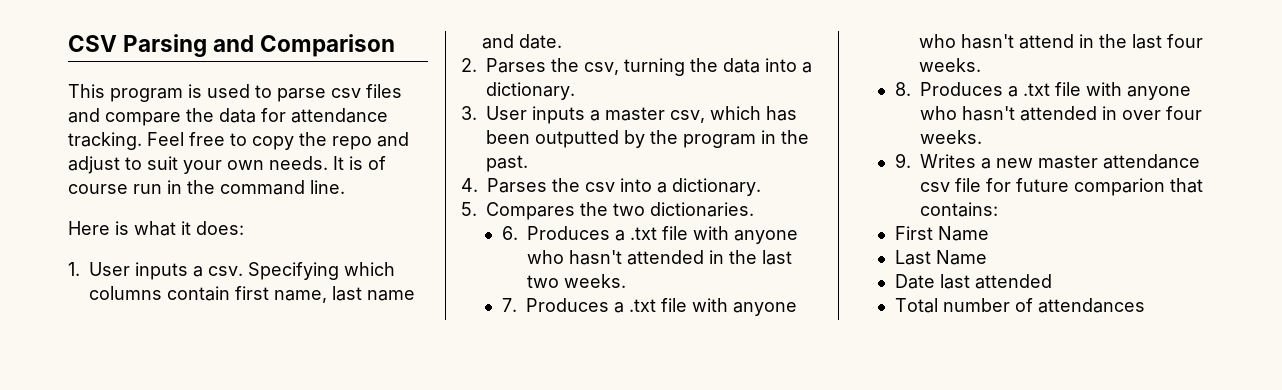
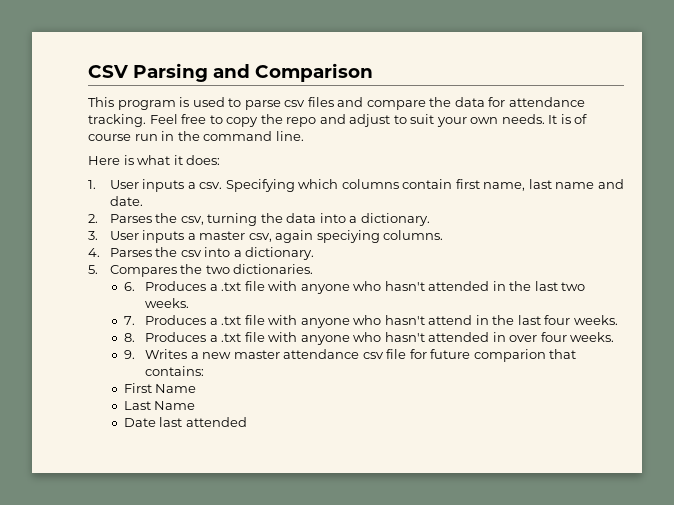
[710,106,797,121] [486,130,809,148] [486,155,528,172] which has been outputted by the program in the past. -> [275,230,444,243] again speciying columns.
[894,298,1145,313] // Total number of attendances -> (247, 422) none

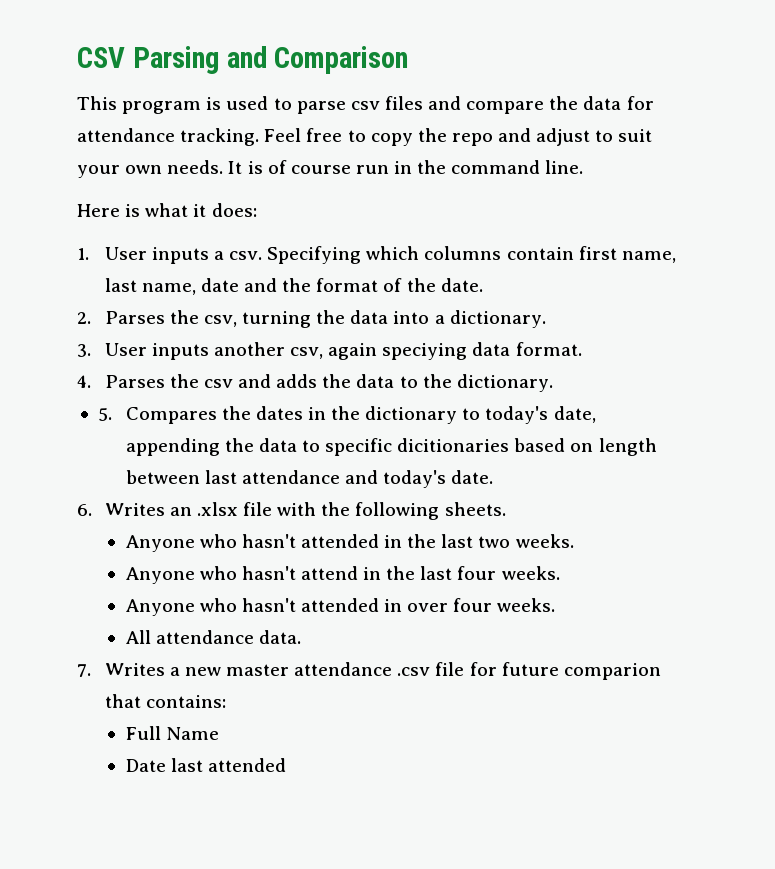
[555,179,624,189] name and -> [141,278,436,295] name, date and the format of the
[187,231,246,240] a master -> [213,342,285,356] another
[383,230,444,240] columns. -> [472,342,582,356] data format.
[204,247,315,260] [88,264,314,277] [123,281,350,294] into a dictionary. // 5. Compares the two dictionaries. // 6. Produces a .txt file with anyone -> [238,374,553,392] [97,406,596,424] [125,438,657,456] [125,470,494,488] [77,502,506,520] [125,535,195,552] and adds the data to the dictionary. // 5. Compares the dates in the dictionary to today's date, appending the data to specific dicitionaries based on length between last attendance and today's date. // 6. Writes an .xlsx file with the following sheets. // Anyone
[123,315,350,328] 7. Produces a .txt file with anyone -> [125,567,195,584] Anyone
[123,332,350,345] 8. Produces a .txt file with anyone -> [125,599,195,616] Anyone
[123,350,135,359] 9. -> [125,630,301,644] [77,664,91,677] All attendance data. // 7.
[362,352,384,359] csv -> [397,667,431,676] .csv
[123,383,197,393] [123,401,151,410] First Name // Last -> [125,726,161,740] Full

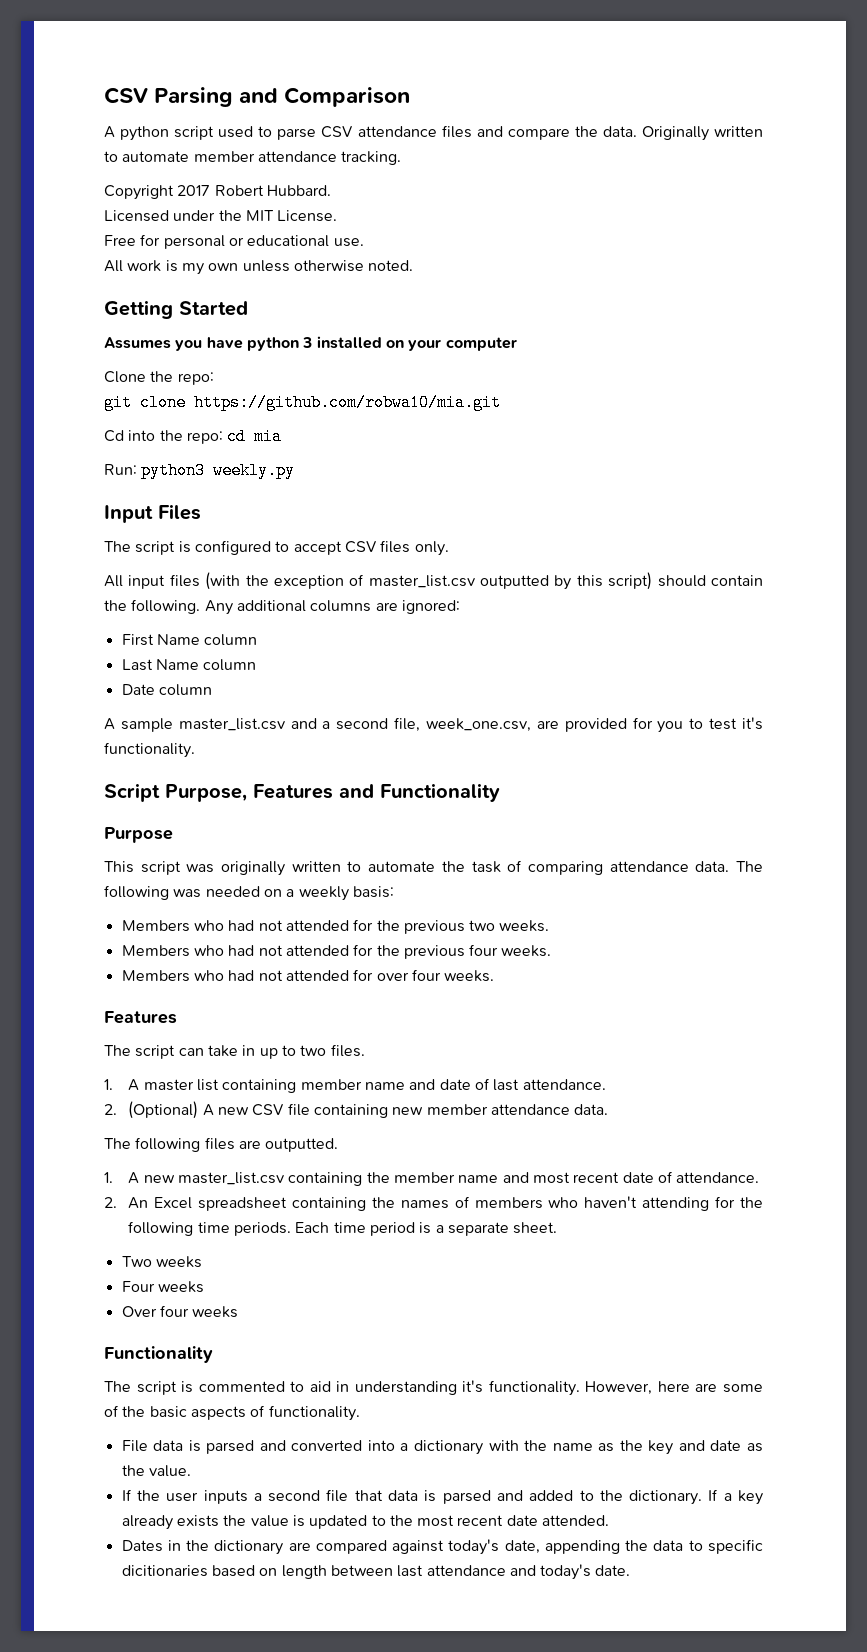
[77,96,222,114] This program is -> [104,126,215,141] A python script
[350,101,380,110] csv -> [321,126,437,138] CSV attendance
[583,96,654,110] [77,128,653,146] [77,160,584,178] [77,203,257,217] [77,246,676,264] [104,278,483,295] [77,310,546,328] [77,342,582,360] [77,374,553,392] [97,406,481,424] data for attendance tracking. Feel free to copy the repo and adjust to suit your own needs. It is of course run in the command line. // Here is what it does: // 1. User inputs a csv. Specifying which columns contain first name, last name, date and the format of the date. // 2. Parses the csv, turning the data into a dictionary. // 3. User inputs another csv, again speciying data format. // 4. Parses the csv and adds the data to the dictionary. // 5. Compares the dates in the dictionary to -> [602,126,763,141] [104,151,402,165] [104,185,331,200] [104,210,338,222] [104,234,364,249] [104,260,414,275] [104,300,248,319] [104,336,517,351] [104,371,214,385] [104,394,501,411] [104,428,283,445] [104,462,296,479] [104,504,201,523] [104,540,449,556] [104,572,763,590] [104,599,460,615] [121,634,258,646] [121,659,257,671] [121,684,212,696] [104,717,764,733] [104,742,195,758] [104,783,500,802] [104,827,173,843] [104,860,763,876] [104,885,394,901] [121,919,550,934] [121,944,552,959] [121,969,495,982] [104,1011,177,1024] [104,1044,365,1059] [104,1078,606,1093] [104,1101,609,1119] [104,1137,339,1152] [104,1171,760,1186] [104,1196,764,1211] [128,1221,558,1236] [121,1256,202,1268] [121,1281,204,1293] [121,1305,239,1318] [104,1346,213,1363] [104,1380,764,1396] [104,1405,360,1421] [121,1440,763,1455] [121,1465,191,1477] [121,1489,763,1505] [121,1515,610,1530] [121,1540,445,1555] data. Originally written to automate member attendance tracking. // Copyright 2017 Robert Hubbard. // Licensed under the MIT License. // Free for personal or educational use. // All work is my own unless otherwise noted. // Getting Started // Assumes you have python 3 installed on your computer // Clone the repo: // git clone https://github.com/robwa10/mia.git // Cd into the repo: cd mia // Run: python3 weekly.py // Input Files // The script is configured to accept CSV files only. // All input files (with the exception of master_list.csv outputted by this script) should contain the following. Any additional columns are ignored: // First Name column // Last Name column // Date column // A sample master_list.csv and a second file, week_one.csv, are provided for you to test it's functionality. // Script Purpose, Features and Functionality // Purpose // This script was originally written to automate the task of comparing attendance data. The following was needed on a weekly basis: // Members who had not attended for the previous two weeks. // Members who had not attended for the previous four weeks. // Members who had not attended for over four weeks. // Features // The script can take in up to two files. // 1. A master list containing member name and date of last attendance. // 2. (Optional) A new CSV file containing new member attendance data. // The following files are outputted. // 1. A new master_list.csv containing the member name and most recent date of attendance. // 2. An Excel spreadsheet containing the names of members who haven't attending for the following time periods. Each time period is a separate sheet. // Two weeks // Four weeks // Over four weeks // Functionality // The script is commented to aid in understanding it's functionality. However, here are some of the basic aspects of functionality. // File data is parsed and converted into a dictionary with the name as the key and date as the value. // If the user inputs a second file that data is parsed and added to the dictionary. If a key already exists the value is updated to the most recent date attended. // Dates in the dictionary are compared against
[77,502,506,520] [125,534,574,552] [125,566,560,584] [125,598,556,616] [125,630,301,644] [77,662,661,680] [104,694,226,708] [125,726,219,740] [125,758,286,772] // 6. Writes an .xlsx file with the following sheets. // Anyone who hasn't attended in the last two weeks. // Anyone who hasn't attend in the last four weeks. // Anyone who hasn't attended in over four weeks. // All attendance data. // 7. Writes a new master attendance .csv file for future comparion that contains: // Full Name // Date last attended -> (631, 1570) none

